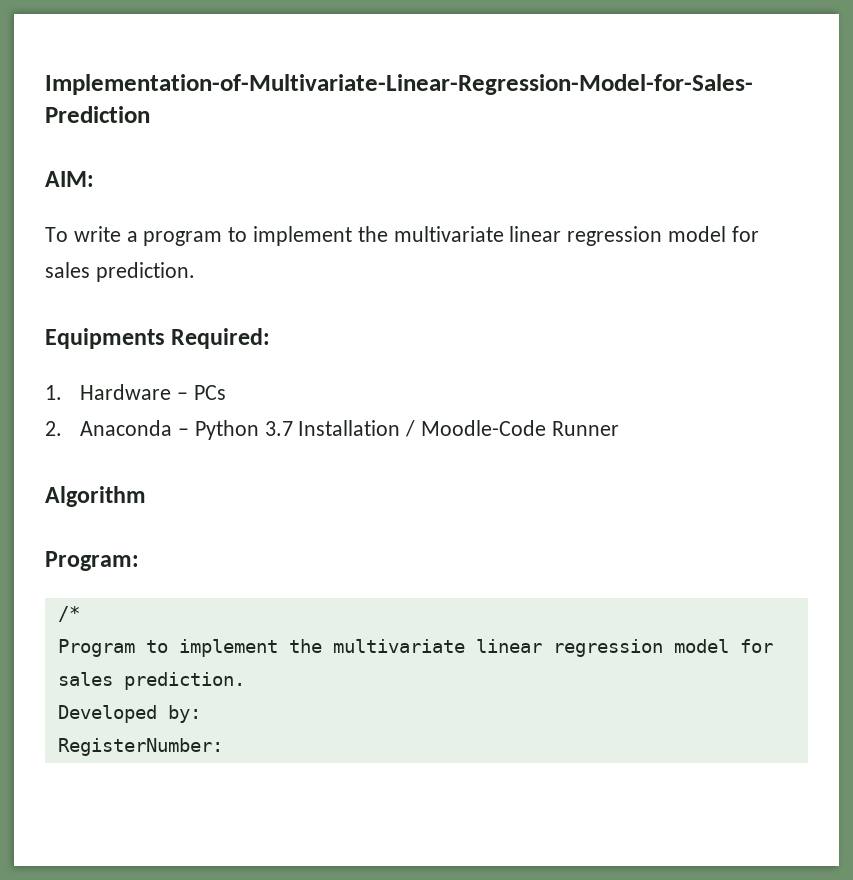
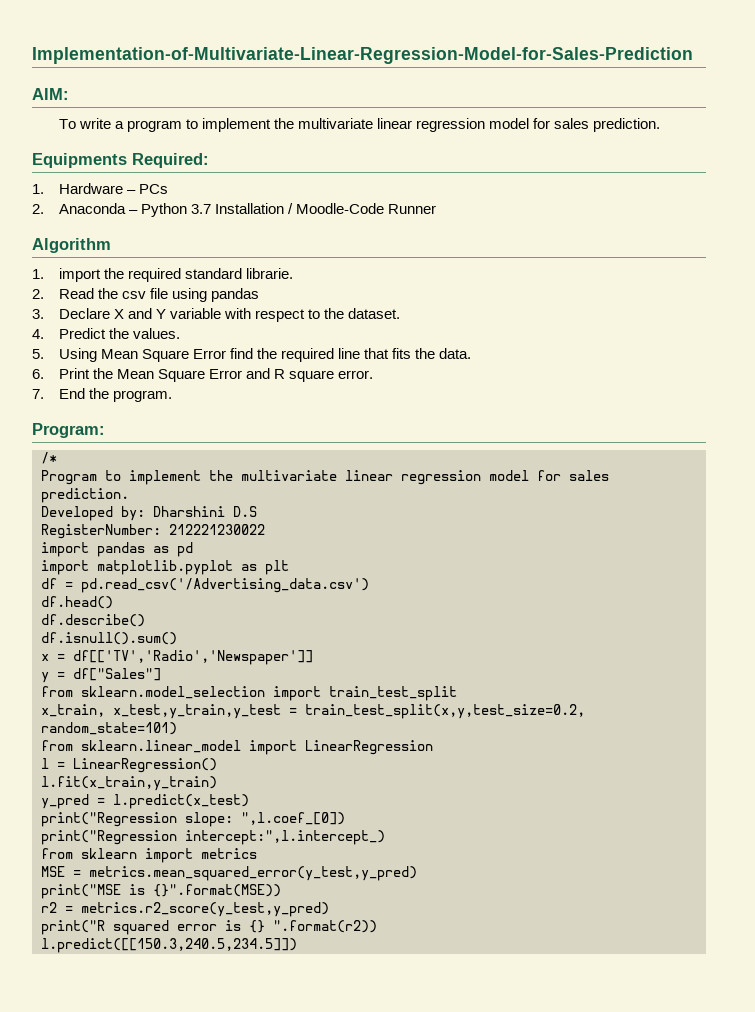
(146, 496) none -> [32,268,293,282] [32,288,259,302] [32,308,401,322] [32,328,180,339] [32,348,472,362] [32,368,374,382] [32,388,172,402] // 1. import the required standard librarie. // 2. Read the csv file using pandas // 3. Declare X and Y variable with respect to the dataset. // 4. Predict the values. // 5. Using Mean Square Error find the required line that fits the data. // 6. Print the Mean Square Error and R square error. // 7. End the program.
(201, 714) none -> [153,506,257,517] Dharshini D.S
(223, 747) none -> [169,524,265,535] [41,542,193,557] [41,560,289,575] [41,578,369,593] [41,596,113,609] [41,614,145,627] [41,632,177,645] [41,650,313,665] [41,668,161,683] [41,686,457,701] [41,704,585,719] [41,722,177,735] [41,740,433,755] [41,758,217,773] [41,776,217,791] [41,794,249,809] [41,812,345,827] [41,830,385,845] [41,848,257,863] [41,866,417,881] [41,884,281,899] [41,902,329,917] [41,920,377,935] [41,938,297,953] 212221230022 // import pandas as pd // import matplotlib.pyplot as plt // df = pd.read_csv('/Advertising_data.csv') // df.head() // df.describe() // df.isnull().sum() // x = df[['TV','Radio','Newspaper']] // y = df["Sales"] // from sklearn.model_selection import train_test_split // x_train, x_test,y_train,y_test = train_test_split(x,y,test_size=0.2, random_state=101) // from sklearn.linear_model import LinearRegression // l = LinearRegression() // l.fit(x_train,y_train) // y_pred = l.predict(x_test) // print("Regression slope: ",l.coef_[0]) // print("Regression intercept:",l.intercept_) // from sklearn import metrics // MSE = metrics.mean_squared_error(y_test,y_pred) // print("MSE is {}".format(MSE)) // r2 = metrics.r2_score(y_test,y_pred) // print("R squared error is {} ".format(r2)) // l.predict([[150.3,240.5,234.5]])

